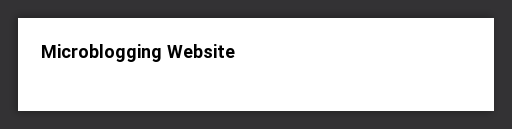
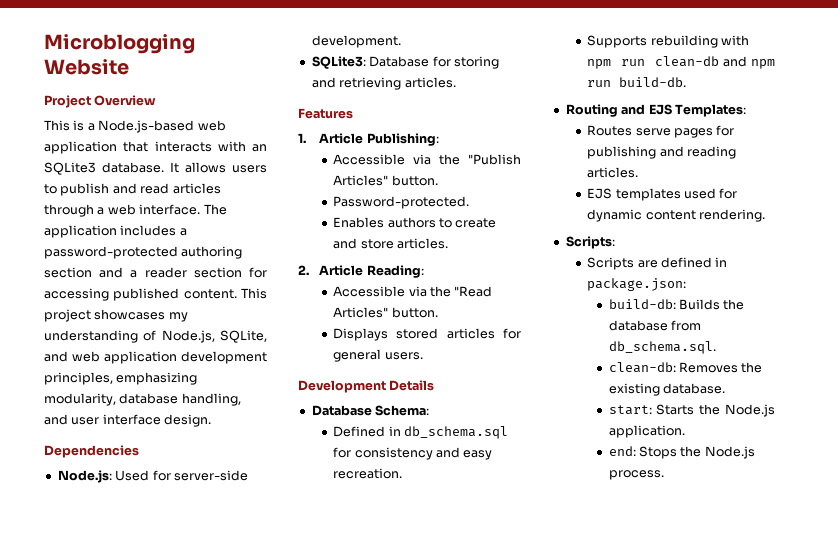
(235, 51) none -> [44,95,157,108] [44,120,226,133] [44,141,267,154] [44,162,267,175] [44,183,221,196] [44,204,227,217] [44,225,187,238] [44,246,243,259] [44,267,267,278] [44,288,267,301] [44,309,188,322] [44,330,267,343] [44,351,267,364] [44,372,198,385] [44,393,241,406] [44,414,212,427] [44,445,139,458] [57,470,248,483] [311,35,401,48] [311,56,499,69] [311,77,456,90] [298,108,353,119] [298,133,439,146] [333,154,521,165] [333,175,438,186] [333,196,470,209] [333,217,497,228] [333,238,448,249] [298,265,424,278] [333,286,493,297] [333,307,438,318] [333,328,521,341] [333,349,423,362] [298,380,435,393] [311,405,430,416] [333,426,508,439] [333,447,493,460] [333,468,403,479] [587,35,749,48] [587,56,775,69] [587,77,687,87] [565,104,746,117] [587,125,735,138] [587,146,736,159] [587,167,639,178] [587,188,738,201] [587,209,765,222] [565,236,615,249] [587,257,728,270] [587,278,687,291] [608,299,745,310] [608,320,702,331] [608,341,716,354] [608,362,763,373] [608,383,726,396] [608,404,775,417] [608,425,685,438] [608,446,755,459] [608,470,664,480] // Project Overview // This is a Node.js-based web application that interacts with an SQLite3 database. It allows users to publish and read articles through a web interface. The application includes a password-protected authoring section and a reader section for accessing published content. This project showcases my understanding of Node.js, SQLite, and web application development principles, emphasizing modularity, database handling, and user interface design. // Dependencies // Node.js: Used for server-side development. // SQLite3: Database for storing and retrieving articles. // Features // 1. Article Publishing: // Accessible via the "Publish Articles" button. // Password-protected. // Enables authors to create and store articles. // 2. Article Reading: // Accessible via the "Read Articles" button. // Displays stored articles for general users. // Development Details // Database Schema: // Defined in db_schema.sql for consistency and easy recreation. // Supports rebuilding with npm run clean-db and npm run build-db. // Routing and EJS Templates: // Routes serve pages for publishing and reading articles. // EJS templates used for dynamic content rendering. // Scripts: // Scripts are defined in package.json: // build-db: Builds the database from db_schema.sql. // clean-db: Removes the existing database. // start: Starts the Node.js application. // end: Stops the Node.js process.

